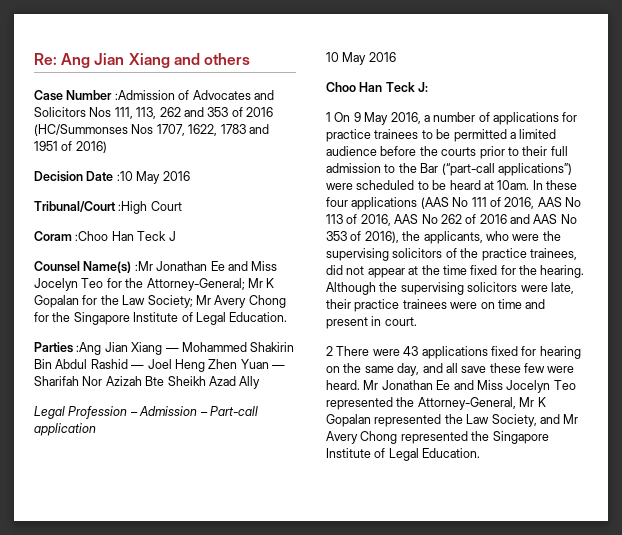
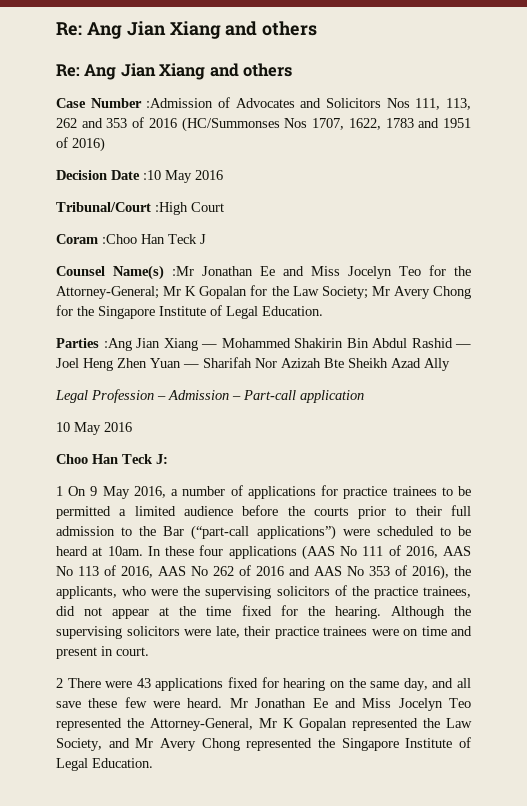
[34,53,250,68] Re: Ang Jian Xiang and others -> [56,21,318,39] [56,63,293,80] Re: Ang Jian Xiang and others // Re: Ang Jian Xiang and others

